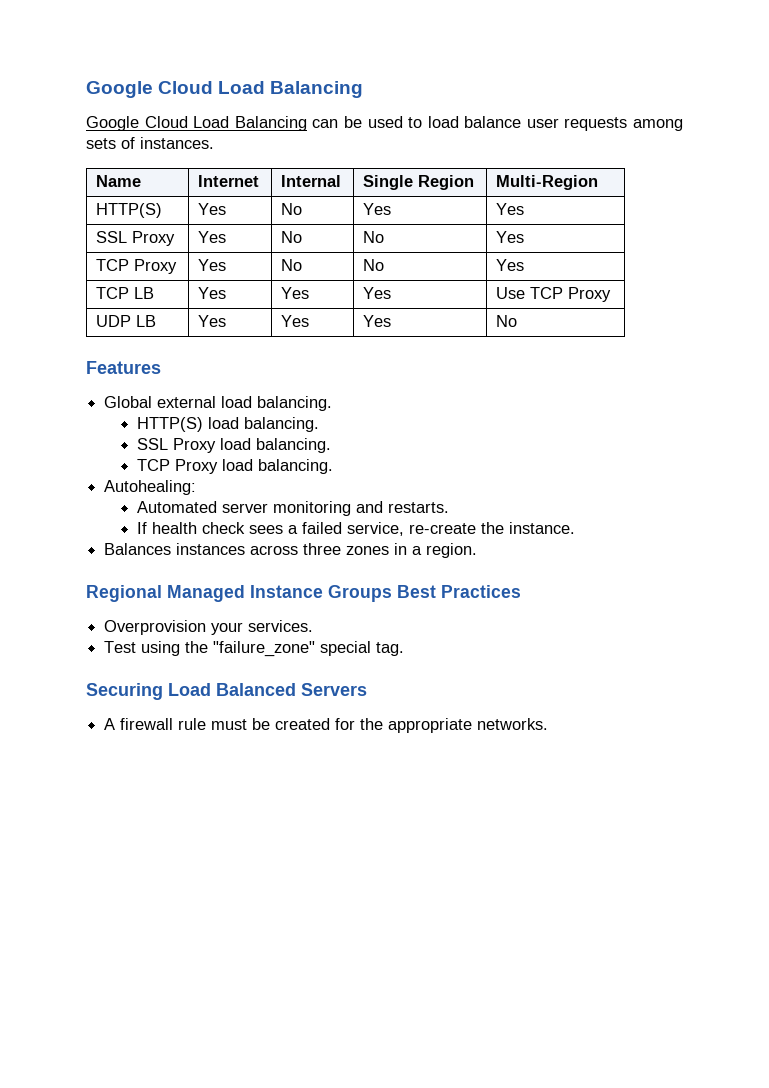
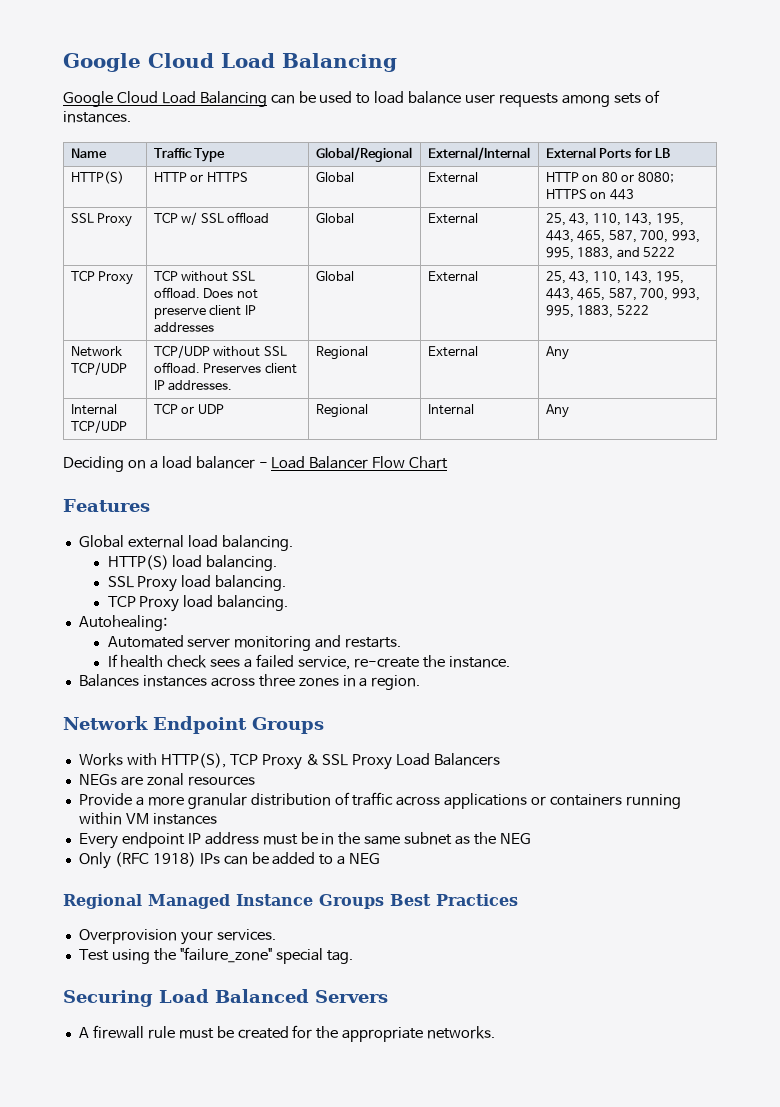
[198,175,260,187] [281,175,342,187] [363,175,475,190] [496,175,599,190] [96,203,163,218] [198,203,227,215] [281,203,303,215] [363,203,392,215] [496,203,525,215] [96,231,176,246] [198,231,227,243] [281,231,303,243] [363,231,385,243] [496,231,525,243] [96,259,178,274] [198,259,227,271] [281,259,303,271] [363,259,385,271] [496,259,525,271] [96,287,155,299] [198,287,227,299] [281,287,310,299] [363,287,392,299] [496,287,612,302] [96,315,157,327] [198,315,227,327] [281,315,310,327] [363,315,392,327] [496,315,518,327] Internet | Internal | Single Region | Multi-Region // HTTP(S) | Yes | No | Yes | Yes // SSL Proxy | Yes | No | No | Yes // TCP Proxy | Yes | No | No | Yes // TCP LB | Yes | Yes | Yes | Use TCP Proxy // UDP LB | Yes | Yes | Yes | No -> [153,148,226,162] [315,147,412,162] [427,147,530,161] [545,147,671,158] [70,171,124,184] [153,172,248,182] [315,171,354,183] [427,172,478,183] [545,172,674,183] [545,189,634,200] [70,213,133,227] [153,212,270,225] [315,212,354,224] [427,213,478,224] [545,213,684,226] [545,230,700,243] [545,247,676,260] [70,270,134,285] [153,270,255,282] [153,287,258,299] [153,305,256,319] [153,322,214,333] [315,270,354,282] [427,271,478,282] [545,271,684,284] [545,288,700,301] [545,305,649,318] [70,346,122,357] [70,362,127,375] [153,345,287,358] [153,362,297,374] [153,380,233,391] [315,346,368,360] [427,346,478,357] [545,346,569,360] [70,404,117,415] [70,420,127,433] [153,403,224,414] [315,404,368,418] [427,404,474,415] [545,404,569,418] [63,456,449,472] Traffic Type | Global/Regional | External/Internal | External Ports for LB // HTTP(S) | HTTP or HTTPS | Global | External | HTTP on 80 or 8080; HTTPS on 443 // SSL Proxy | TCP w/ SSL offload | Global | External | 25, 43, 110, 143, 195, 443, 465, 587, 700, 993, 995, 1883, and 5222 // TCP Proxy | TCP without SSL offload. Does not preserve client IP addresses | Global | External | 25, 43, 110, 143, 195, 443, 465, 587, 700, 993, 995, 1883, 5222 // Network TCP/UDP | TCP/UDP without SSL offload. Preserves client IP addresses. | Regional | External | Any // Internal TCP/UDP | TCP or UDP | Regional | Internal | Any // Deciding on a load balancer - Load Balancer Flow Chart
(478, 550) none -> [63,716,324,734] [78,753,501,770] [78,773,255,786] [78,792,682,809] [78,812,217,825] [78,832,531,849] [78,852,381,869] // Network Endpoint Groups // Works with HTTP(S), TCP Proxy & SSL Proxy Load Balancers // NEGs are zonal resources // Provide a more granular distribution of traffic across applications or containers running within VM instances // Every endpoint IP address must be in the same subnet as the NEG // Only (RFC 1918) IPs can be added to a NEG

